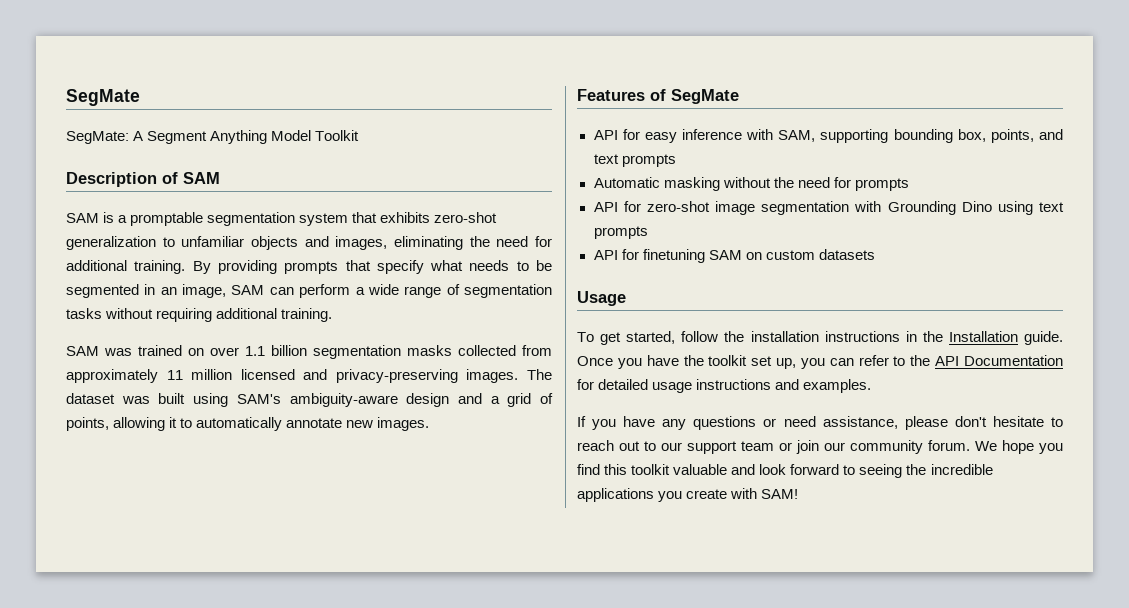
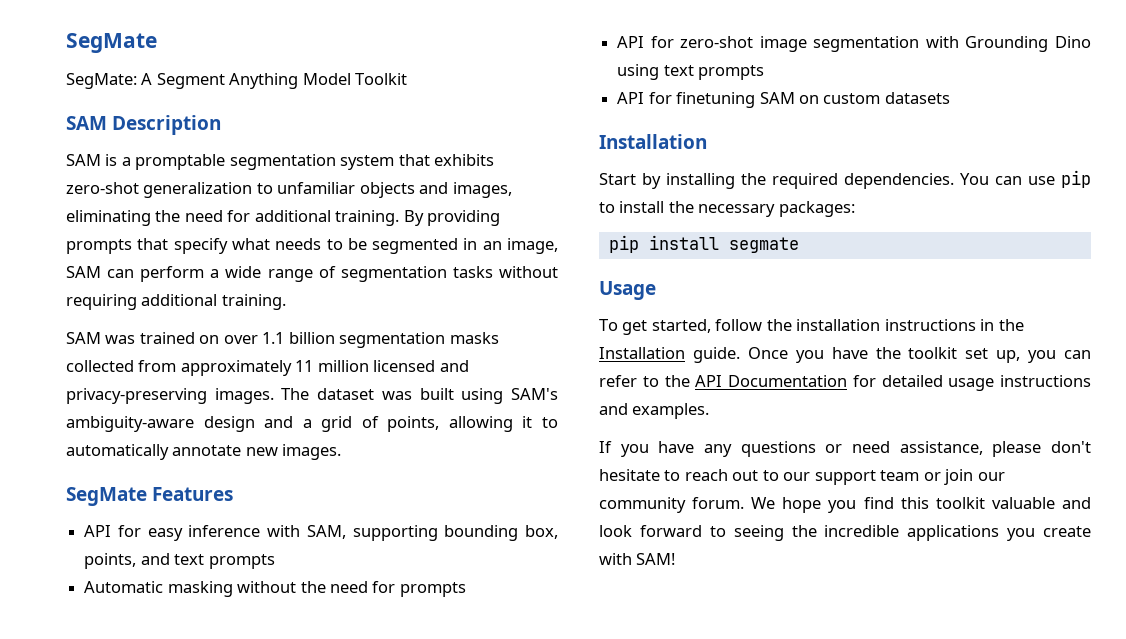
(360, 135) none -> [66,116,107,130] SAM
[162,172,220,184] of SAM -> (222, 125) none
(430, 424) none -> [66,487,147,506] SegMate
[650,89,739,104] of SegMate -> (234, 494) none
(875, 254) none -> [599,134,707,149] [599,170,1091,189] [599,201,855,217] [608,235,799,253] // Installation // Start by installing the required dependencies. You can use pip to install the necessary packages: // pip install segmate

